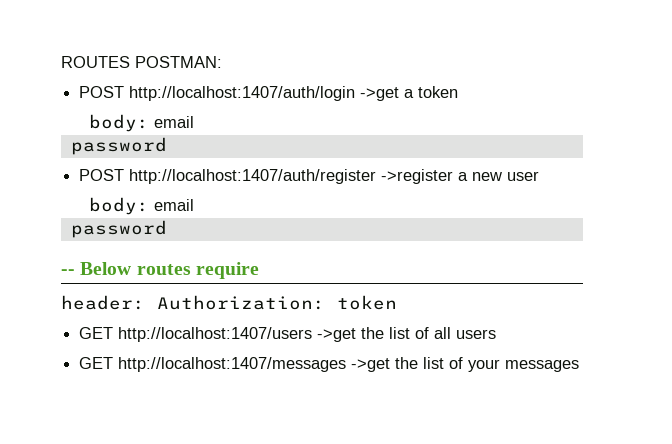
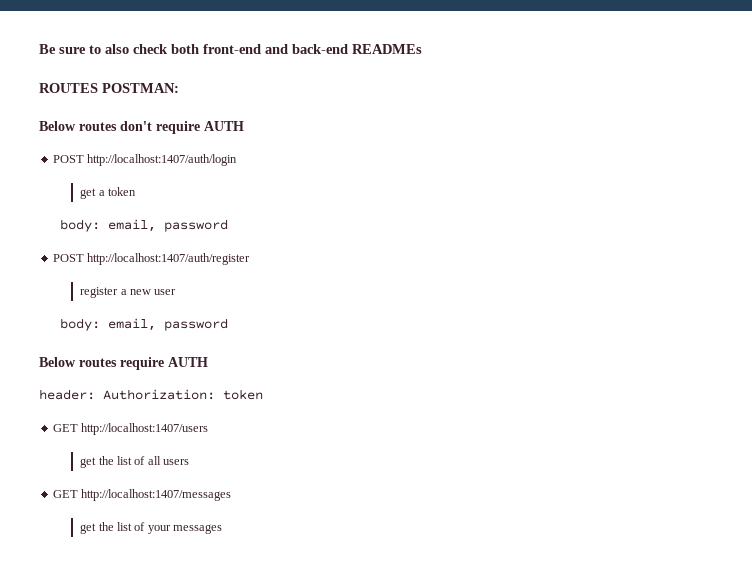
[61,56,222,68] ROUTES POSTMAN: -> [39,44,422,54] [39,83,179,93] [39,121,244,134] Be sure to also check both front-end and back-end READMEs // ROUTES POSTMAN: // Below routes don't require AUTH
[360,87,400,101] ->get -> [80,188,97,199] // get
[153,116,194,128] email // -> [107,219,156,232] email,
[381,169,454,184] ->register -> [80,287,119,298] // register
[153,199,194,211] [70,220,167,238] [61,269,75,275] email // password // -- -> [107,318,228,331] email, password //
(259, 270) none -> [168,357,208,367] AUTH
[317,328,357,342] ->get -> [80,457,97,468] // get
[351,358,391,372] ->get -> [80,523,97,534] // get

